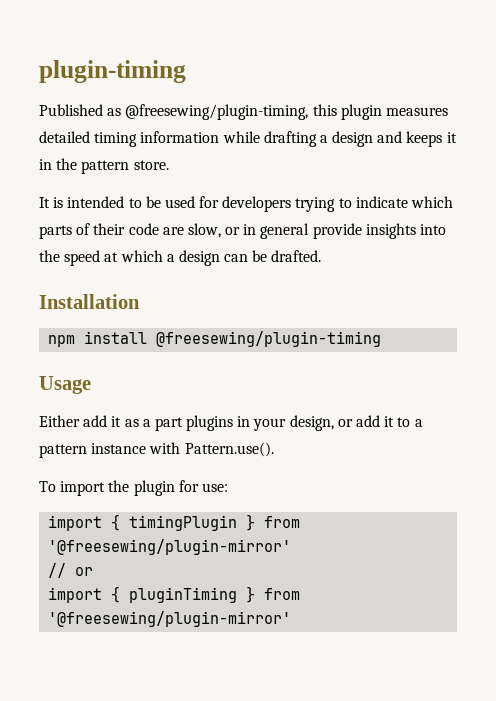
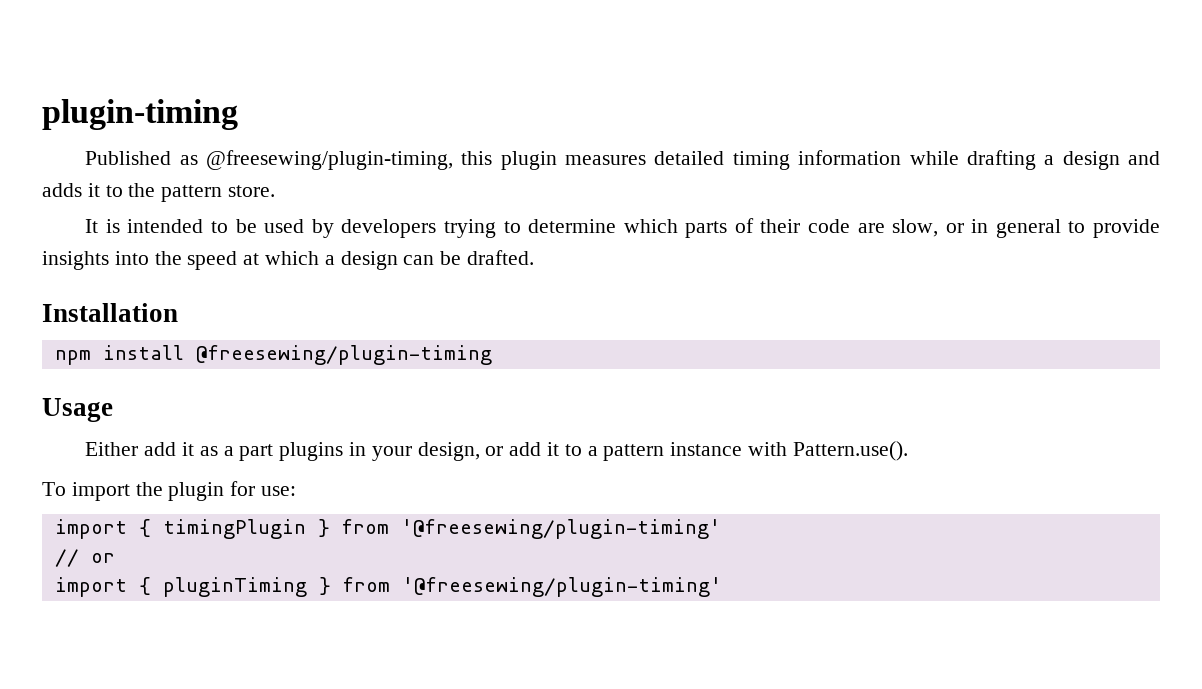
[406,131,457,147] [39,159,52,170] keeps it in -> [42,183,123,197] adds it to
[199,196,220,208] for -> [311,219,334,238] by
[355,196,408,208] indicate -> [528,219,617,233] determine
(310, 231) none -> [1068,221,1086,233] to
[48,539,292,555] '@freesewing/plugin-mirror' -> [400,519,721,539] '@freesewing/plugin-timing'
[48,611,292,627] '@freesewing/plugin-mirror' -> [401,577,722,597] '@freesewing/plugin-timing'

